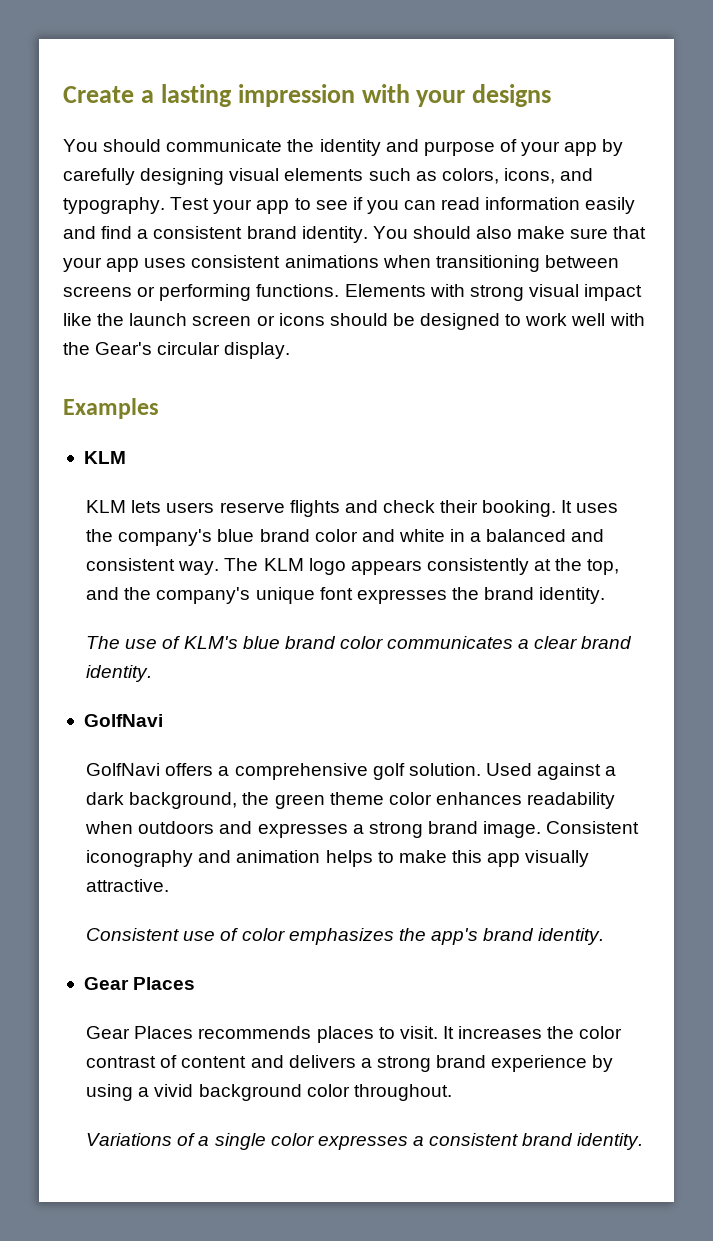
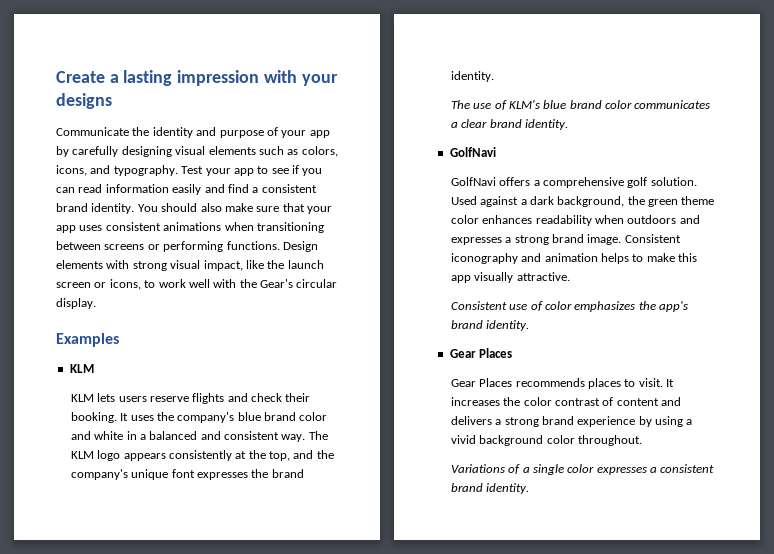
[63,139,283,152] You should communicate -> [56,127,129,136] Communicate
[344,284,426,297] Elements -> [282,241,318,252] [56,260,103,269] Design elements
[584,284,643,301] impact -> [203,260,243,271] impact,
[278,313,501,330] icons should be designed -> [109,279,141,290] icons,

